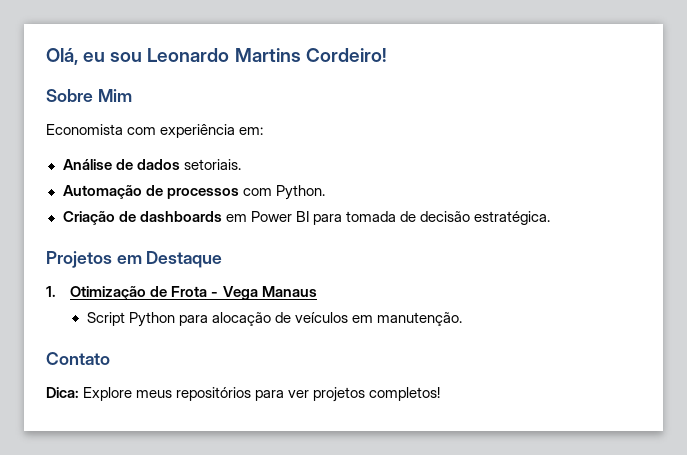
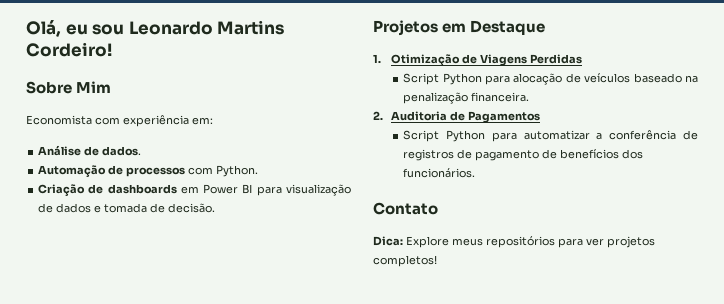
[136,159,241,170] dados setoriais. -> [102,146,142,156] dados.
[345,211,550,225] tomada de decisão estratégica. -> [286,184,351,196] [38,203,216,213] visualização de dados e tomada de decisão.
[171,286,317,300] Frota - Vega Manaus -> [480,54,583,66] Viagens Perdidas
[352,312,463,326] em manutenção. -> [633,73,698,83] [403,92,530,104] [373,111,541,123] [403,130,698,142] [403,149,644,161] [403,168,476,178] baseado na penalização financeira. // 2. Auditoria de Pagamentos // Script Python para automatizar a conferência de registros de pagamento de benefícios dos funcionários.

